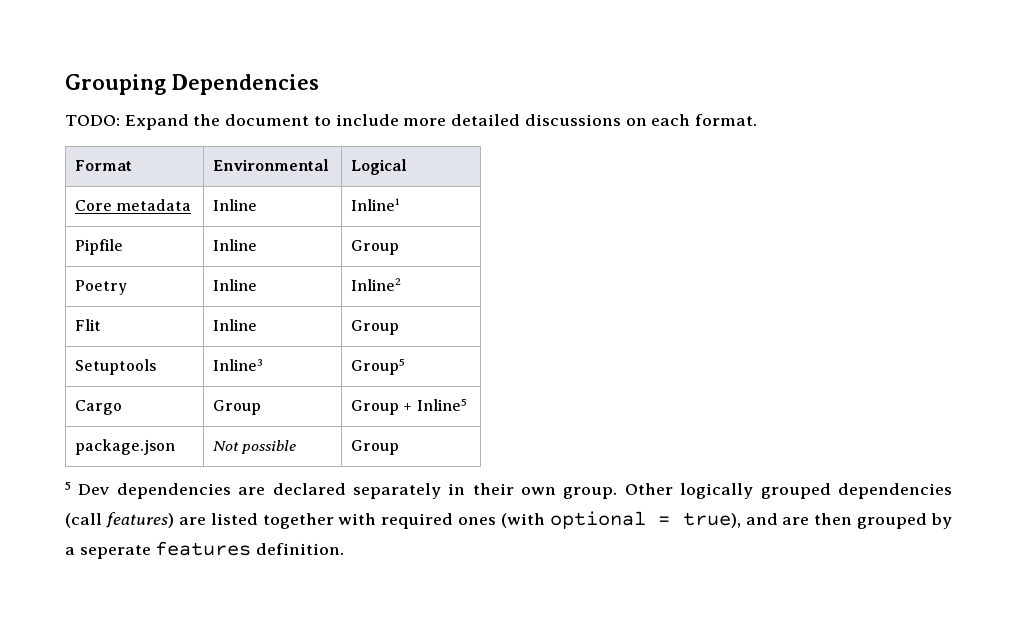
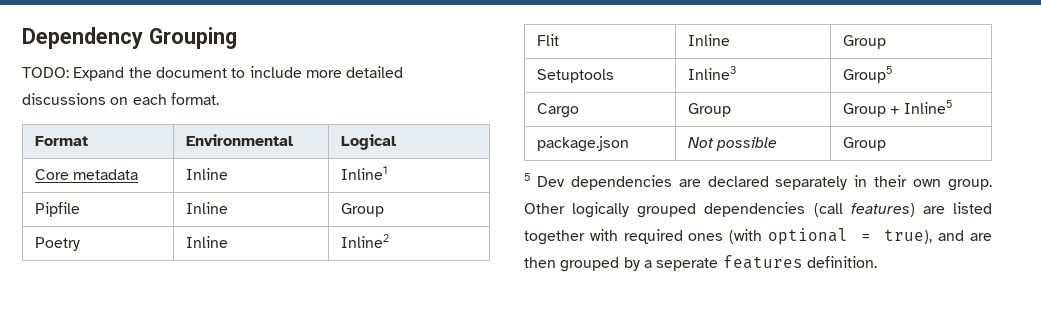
(65, 84) none -> [22,27,143,49] Dependency
[172,74,319,95] Dependencies -> (237, 38) none

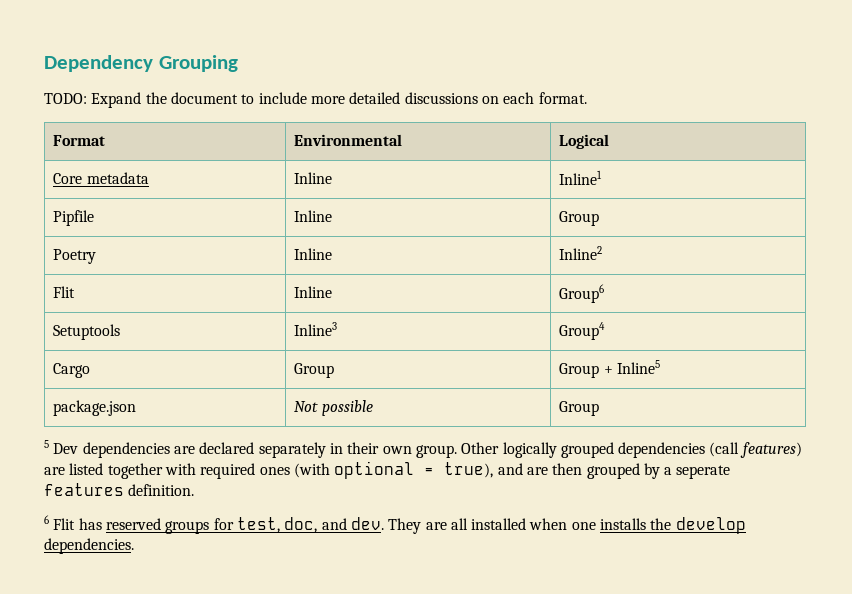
[842,35,886,49] Group -> [559,284,605,303] Group6
[842,66,892,83] Group5 -> [559,322,606,340] Group4
(877, 262) none -> [44,515,746,534] [44,538,134,554] // 6 Flit has reserved groups for test, doc, and dev. They are all installed when one installs the develop dependencies.

